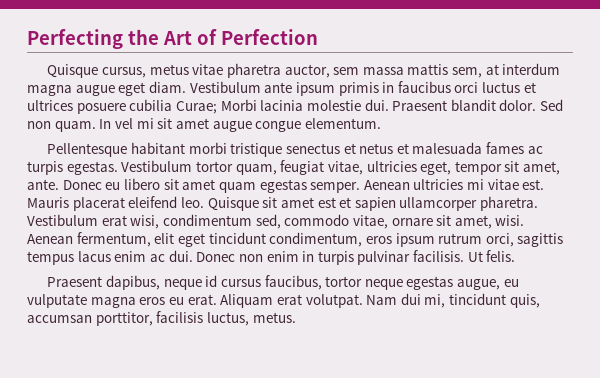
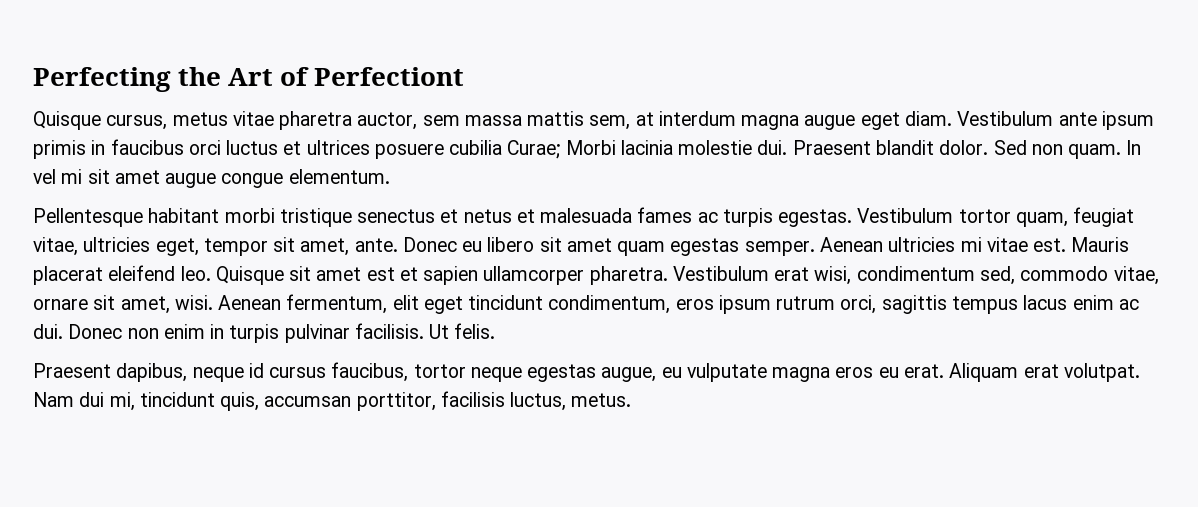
[220,29,318,45] Perfection -> [314,67,465,86] Perfectiont

